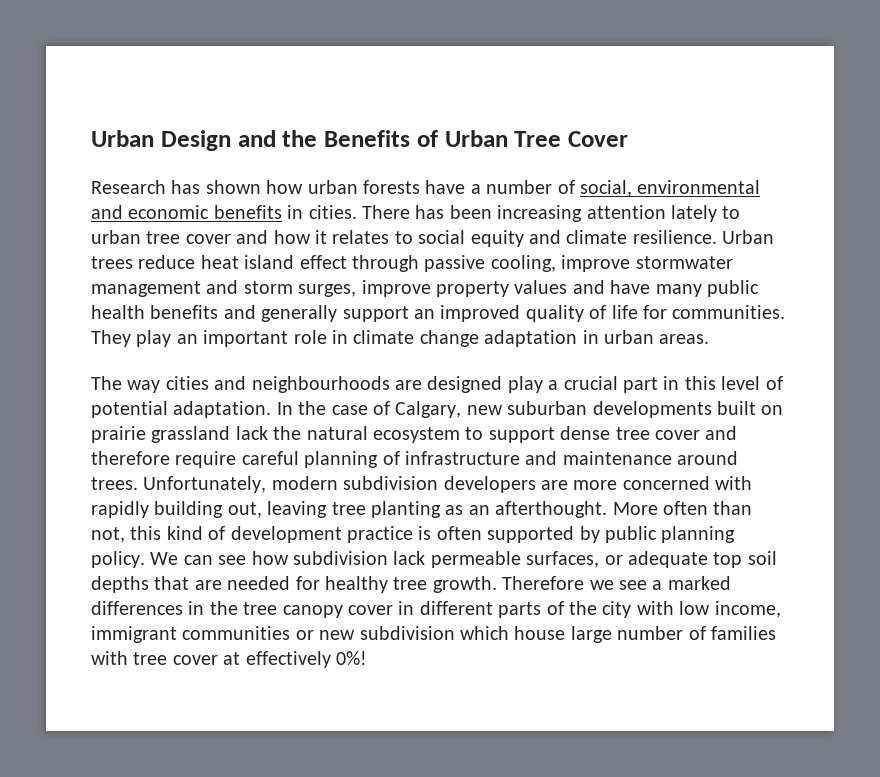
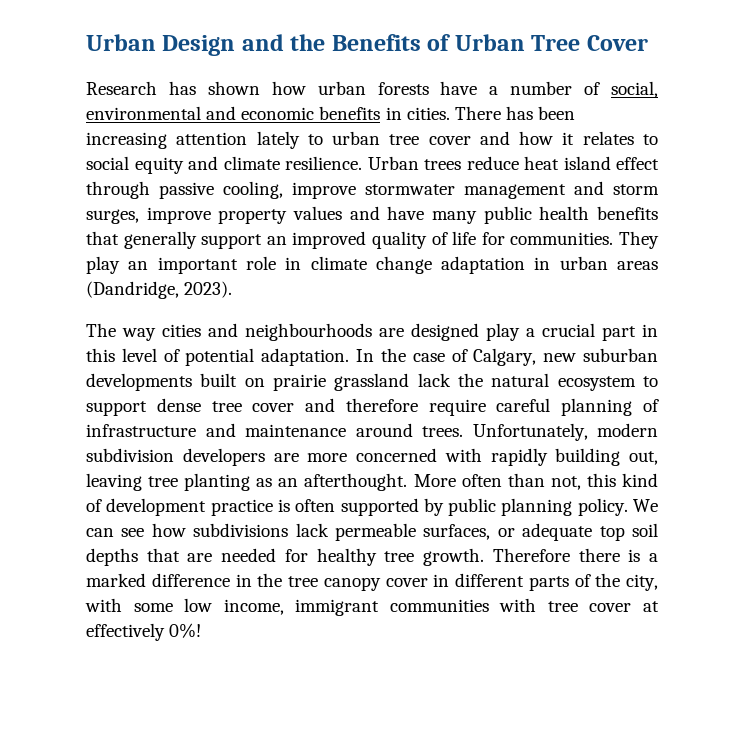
[223,305,256,319] and -> [86,231,119,245] that
[659,334,710,344] areas. -> [617,261,658,270] [86,281,233,299] areas (Dandridge, 2023).
[293,551,388,565] subdivision -> [193,523,289,537] subdivisions
[589,580,647,590] we see -> [578,548,641,562] there is
[91,601,183,615] differences -> [151,573,230,587] difference
[602,601,674,618] city with -> [626,574,658,591] [85,598,173,612] city, with some
[295,626,776,643] or new subdivision which house large number of families -> (489, 605) none

